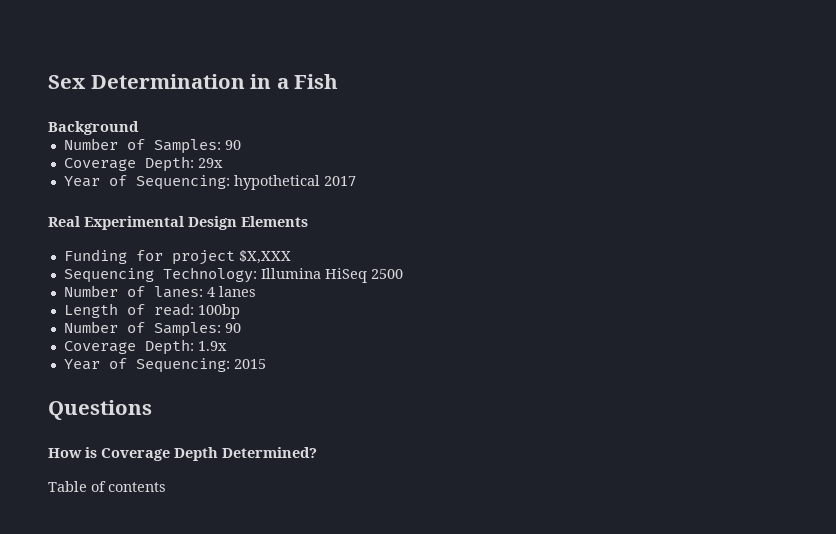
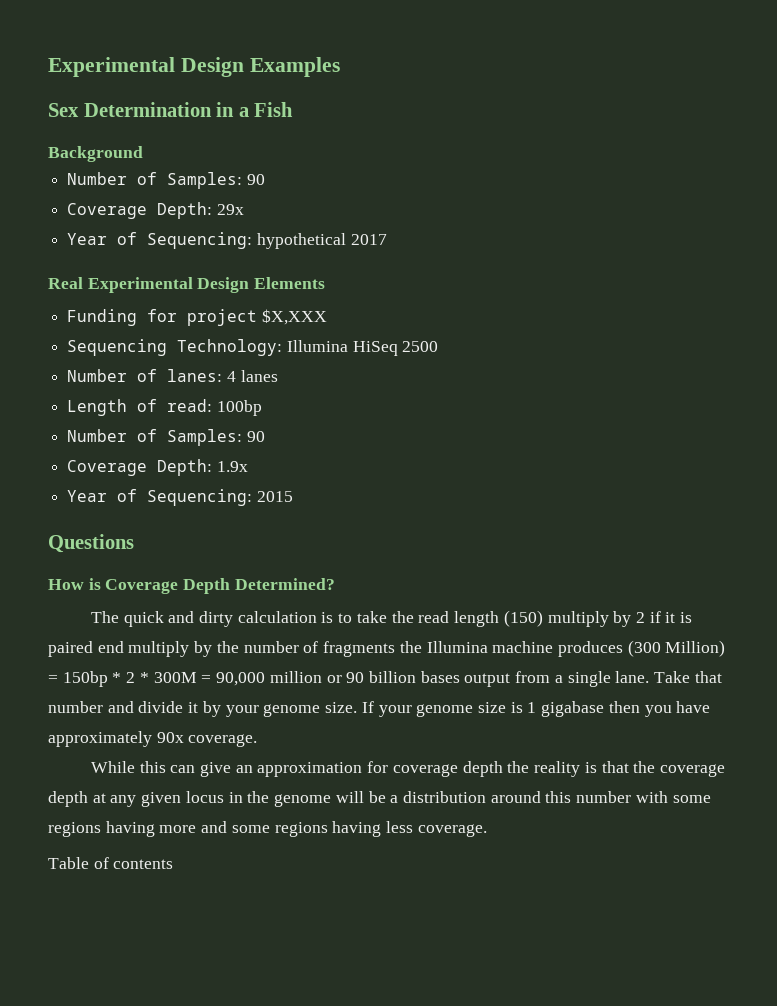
(48, 82) none -> [48,57,340,77] Experimental Design Examples //
(317, 452) none -> [90,610,693,627] [48,640,726,657] [48,671,722,687] [48,701,711,717] [48,731,258,747] [90,761,726,777] [48,791,711,807] [48,821,487,837] // The quick and dirty calculation is to take the read length (150) multiply by 2 if it is paired end multiply by the number of fragments the Illumina machine produces (300 Million) = 150bp * 2 * 300M = 90,000 million or 90 billion bases output from a single lane. Take that number and divide it by your genome size. If your genome size is 1 gigabase then you have approximately 90x coverage. // While this can give an approximation for coverage depth the reality is that the coverage depth at any given locus in the genome will be a distribution around this number with some regions having more and some regions having less coverage.

